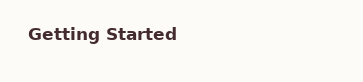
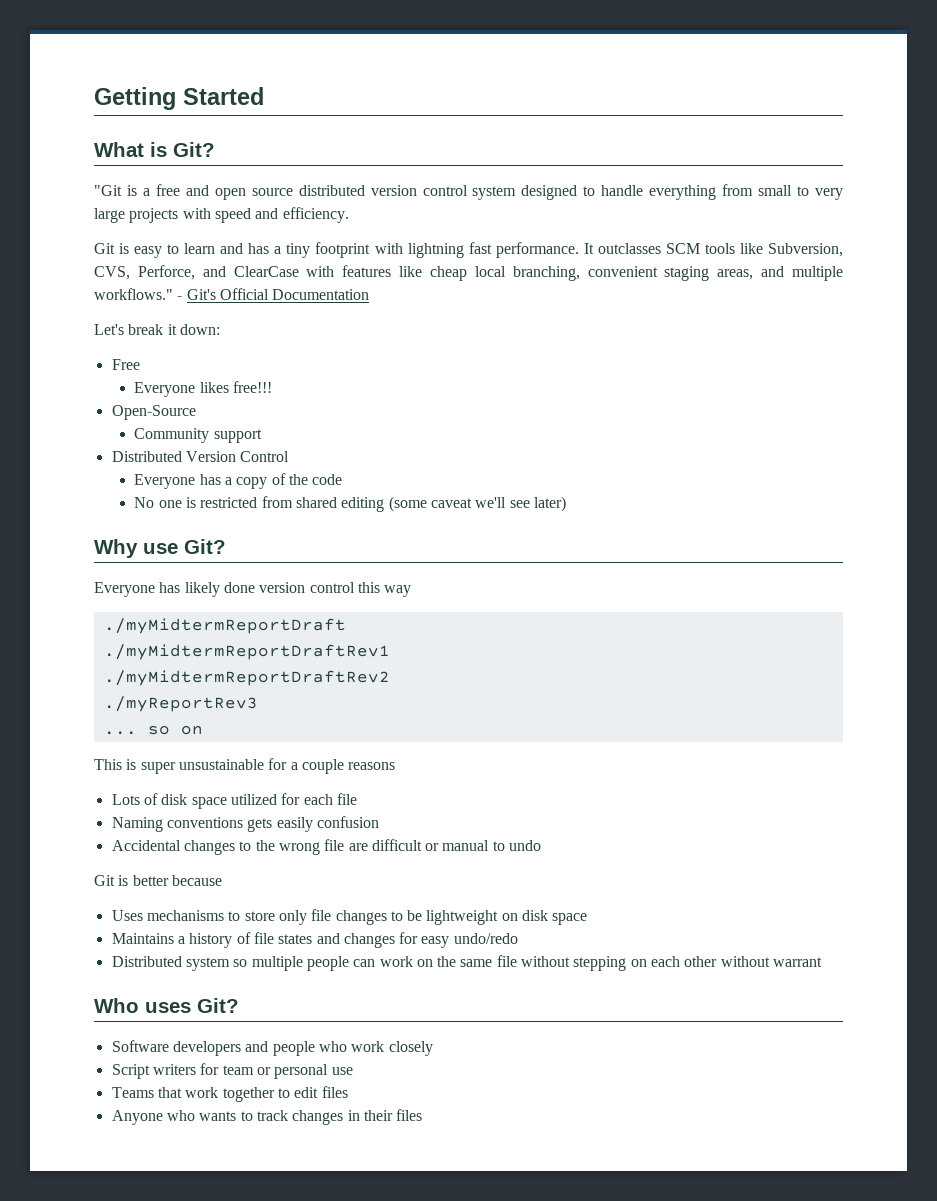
(177, 33) none -> [94,142,215,157] [94,184,844,200] [94,207,349,223] [94,242,844,258] [94,265,843,281] [94,288,370,300] [94,324,220,335] [111,359,140,370] [134,381,273,397] [111,405,196,420] [134,428,262,443] [111,451,290,462] [134,473,343,489] [134,496,566,512] [94,539,226,558] [94,582,412,597] [103,618,346,634] [103,644,390,660] [103,670,390,686] [103,696,258,712] [103,725,203,735] [94,758,396,774] [111,793,357,809] [111,816,379,832] [111,839,542,855] [94,875,222,886] [111,909,588,925] [111,932,518,948] [111,955,823,971] [94,998,239,1013] [111,1040,433,1056] [111,1063,353,1079] [111,1086,348,1102] [111,1109,423,1125] // What is Git? // "Git is a free and open source distributed version control system designed to handle everything from small to very large projects with speed and efficiency. // Git is easy to learn and has a tiny footprint with lightning fast performance. It outclasses SCM tools like Subversion, CVS, Perforce, and ClearCase with features like cheap local branching, convenient staging areas, and multiple workflows." - Git's Official Documentation // Let's break it down: // Free // Everyone likes free!!! // Open-Source // Community support // Distributed Version Control // Everyone has a copy of the code // No one is restricted from shared editing (some caveat we'll see later) // Why use Git? // Everyone has likely done version control this way // ./myMidtermReportDraft // ./myMidtermReportDraftRev1 // ./myMidtermReportDraftRev2 // ./myReportRev3 // ... so on // This is super unsustainable for a couple reasons // Lots of disk space utilized for each file // Naming conventions gets easily confusion // Accidental changes to the wrong file are difficult or manual to undo // Git is better because // Uses mechanisms to store only file changes to be lightweight on disk space // Maintains a history of file states and changes for easy undo/redo // Distributed system so multiple people can work on the same file without stepping on each other without warrant // Who uses Git? // Software developers and people who work closely // Script writers for team or personal use // Teams that work together to edit files // Anyone who wants to track changes in their files

